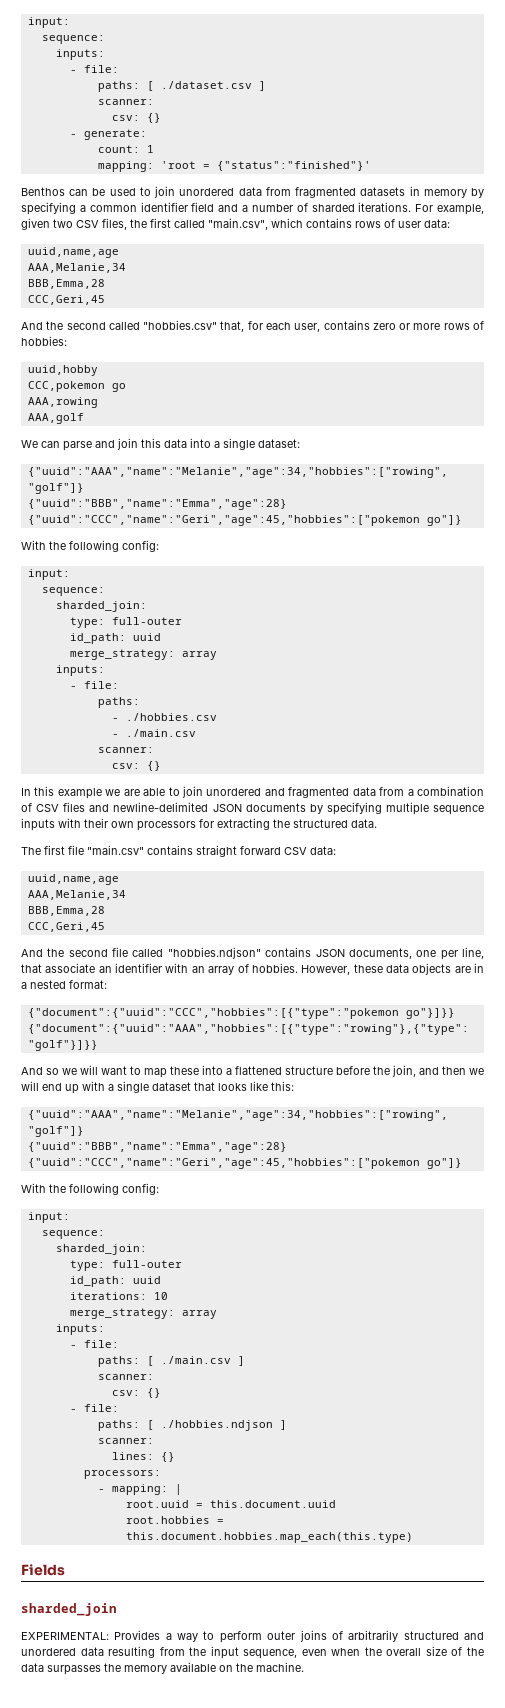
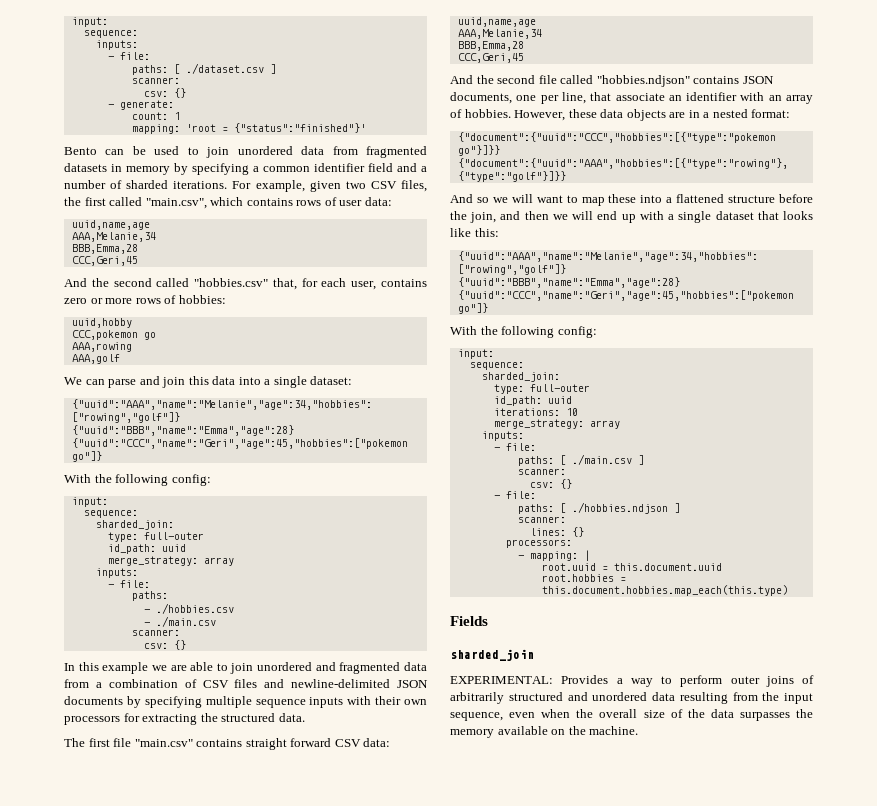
[21,187,65,196] Benthos -> [64,147,97,155] Bento

